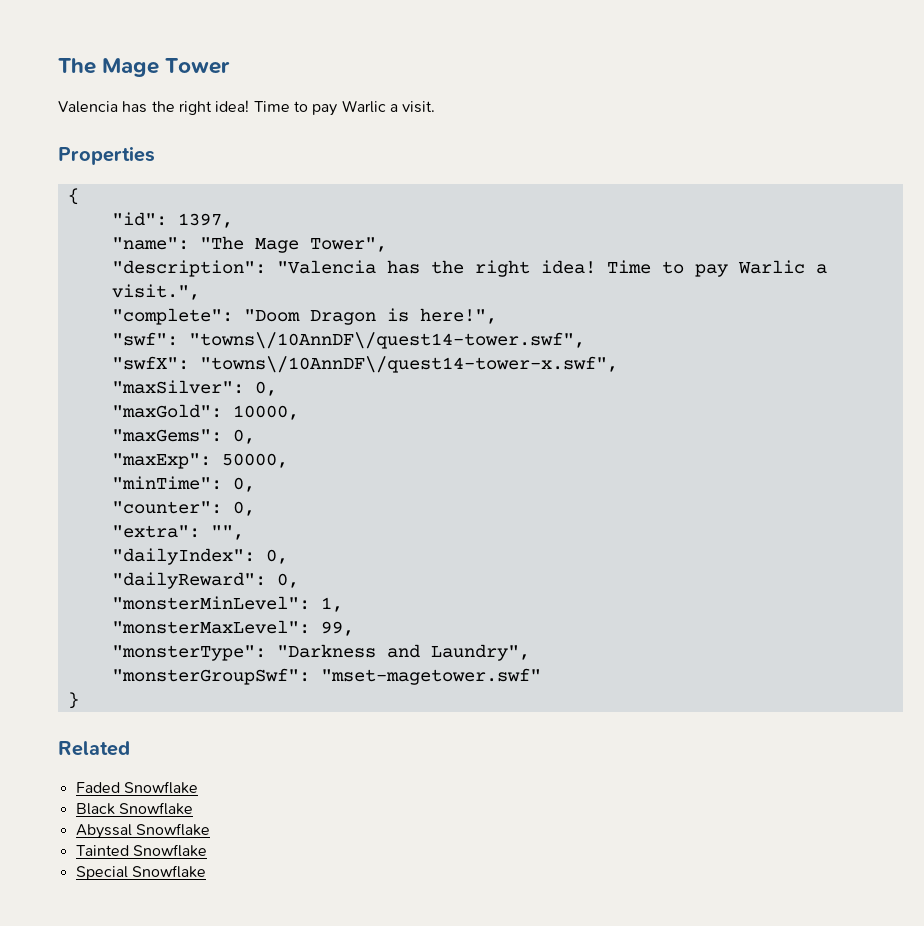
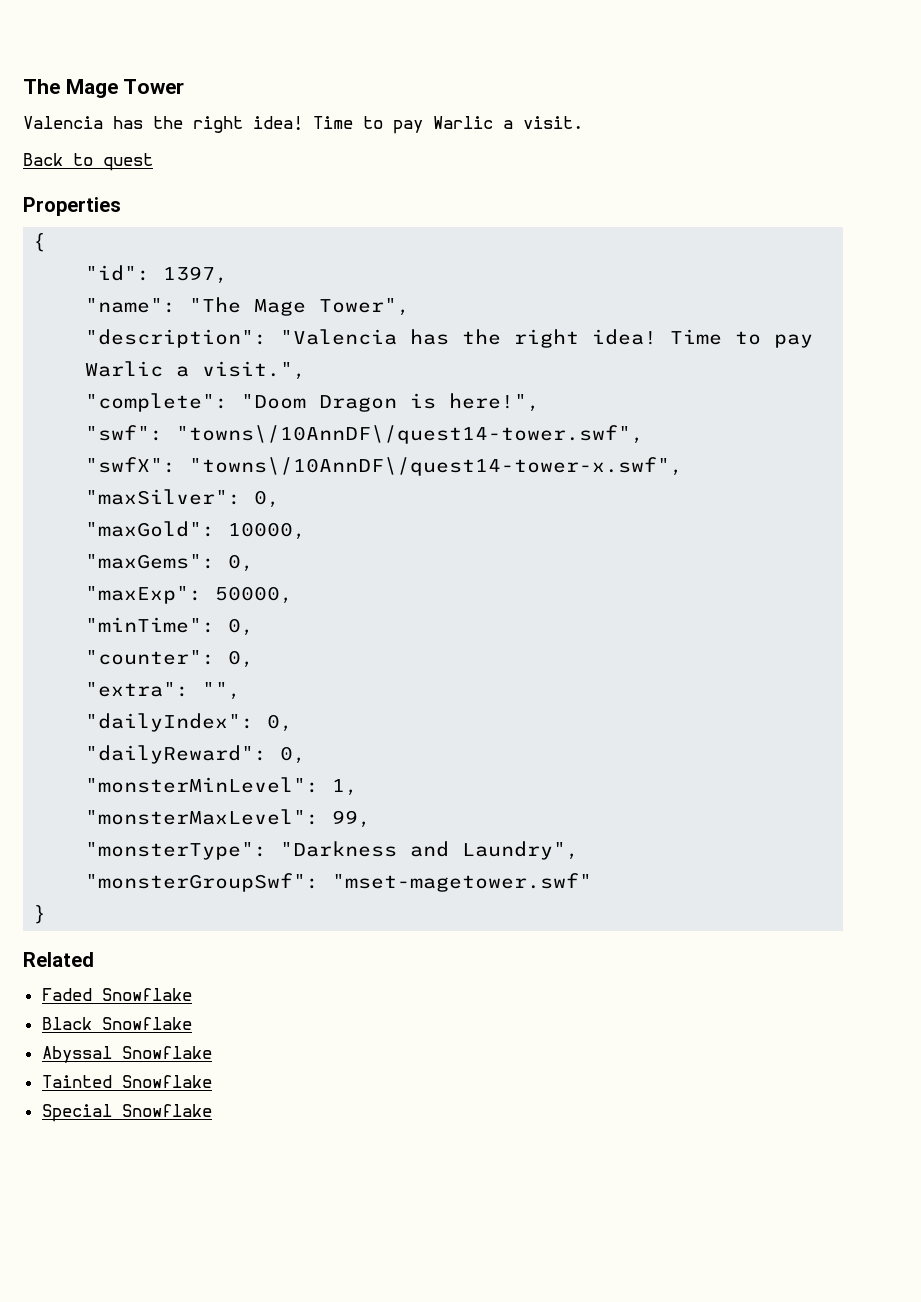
(436, 107) none -> [23,153,153,171] // Back to quest

